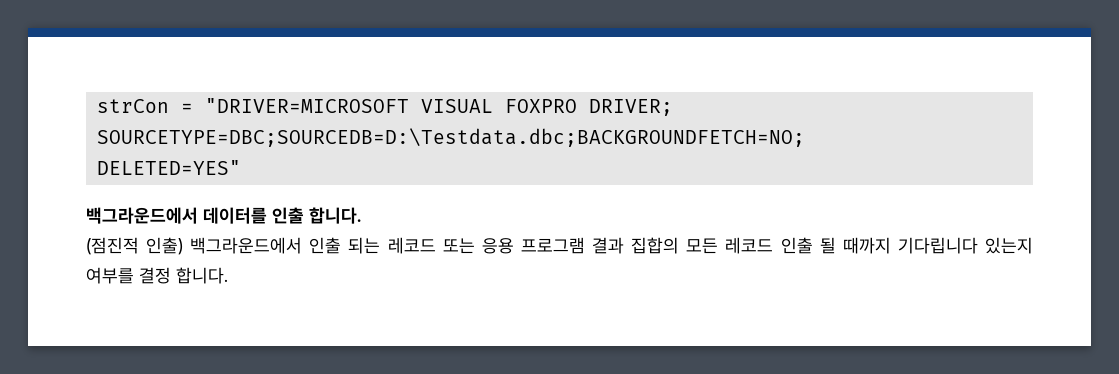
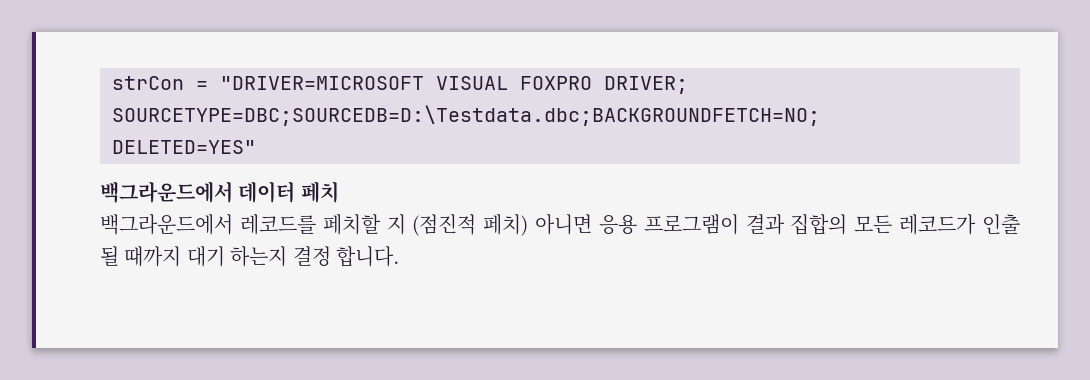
[203,207,361,224] [86,237,585,255] 데이터를 인출 합니다. // (점진적 인출) 백그라운드에서 인출 되는 레코드 또는 응용 프로그램 -> [238,181,339,203] [100,214,739,236] 데이터 페치 // 백그라운드에서 레코드를 페치할 지 (점진적 페치) 아니면 응용 프로그램이
[725,237,774,254] 레코드 -> [899,214,977,235] 레코드가
[897,237,1033,254] [86,267,134,284] 기다립니다 있는지 여부를 -> [186,246,288,267] 대기 하는지

